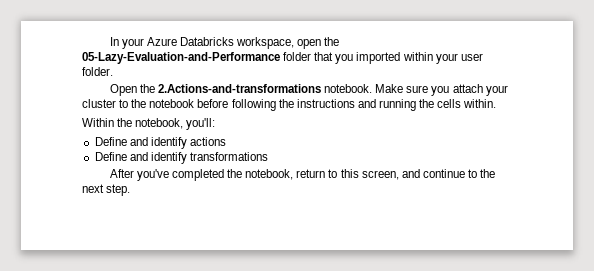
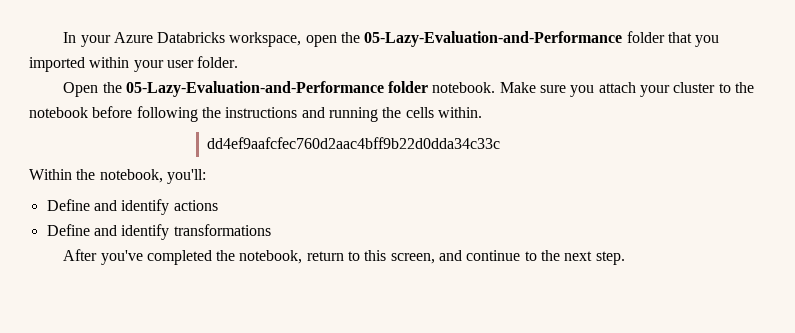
[158,84,322,93] 2.Actions-and-transformations -> [125,81,429,97] 05-Lazy-Evaluation-and-Performance folder
(497, 103) none -> [207,137,501,149] // dd4ef9aafcfec760d2aac4bff9b22d0dda34c33c

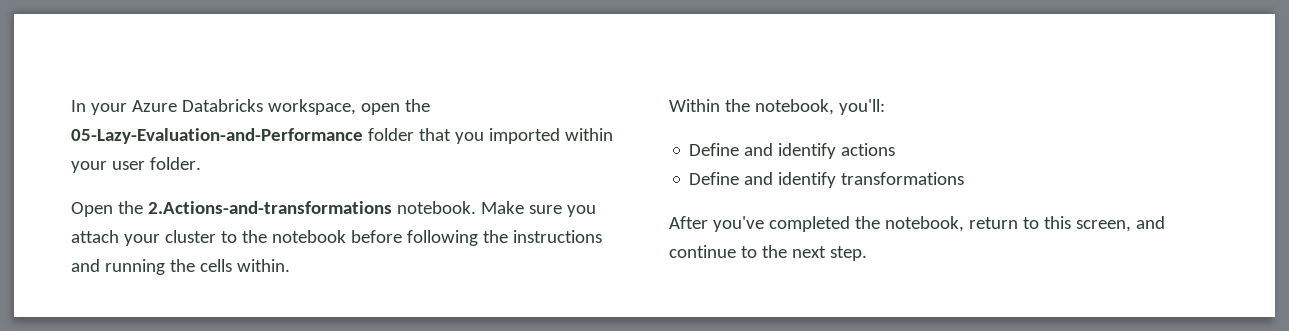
[125,81,429,97] 05-Lazy-Evaluation-and-Performance folder -> [147,201,392,214] 2.Actions-and-transformations
[207,137,501,149] // dd4ef9aafcfec760d2aac4bff9b22d0dda34c33c -> (290, 265) none

